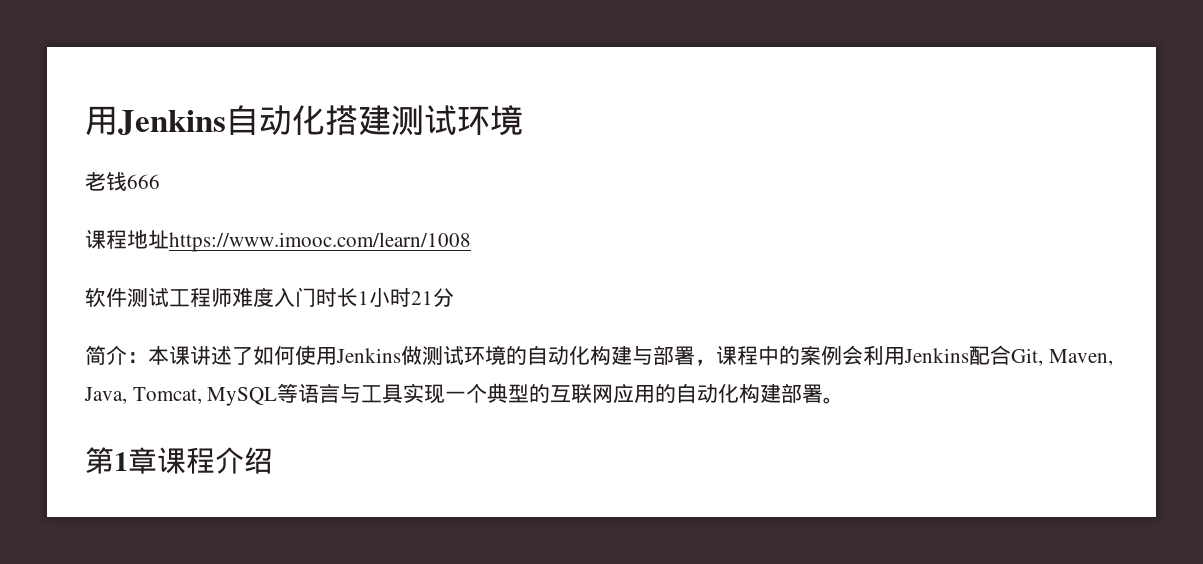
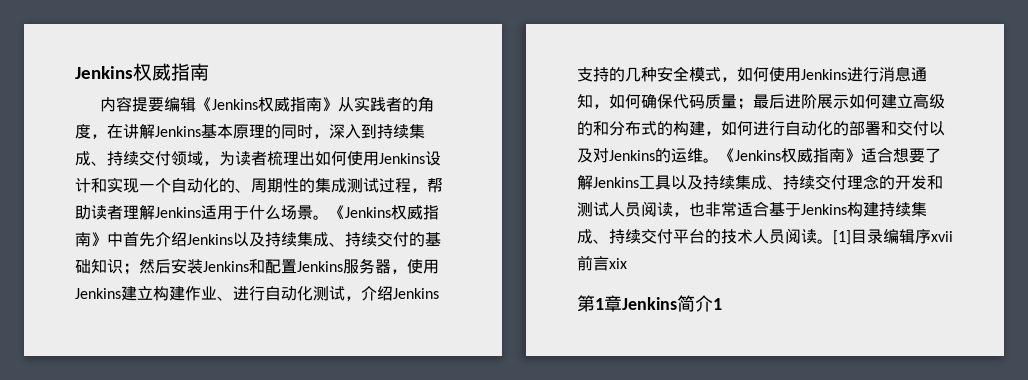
[85,105,523,136] [85,172,160,191] [85,230,471,252] [85,287,454,307] [85,345,1113,366] [84,383,845,406] 用Jenkins自动化搭建测试环境 // 老钱666 // 课程地址https://www.imooc.com/learn/1008 // 软件测试工程师难度入门时长1小时21分 // 简介：本课讲述了如何使用Jenkins做测试环境的自动化构建与部署，课程中的案例会利用Jenkins配合Git, Maven, Java, Tomcat, MySQL等语言与工具实现一个典型的互联网应用的自动化构建部署。 -> [75,63,209,81] [100,96,435,112] [75,124,425,139] [75,151,441,166] [75,177,443,193] [75,205,439,220] [75,232,441,247] [75,258,439,275] [75,286,439,301] [577,66,927,82] [577,93,945,110] [577,120,945,136] [577,147,941,163] [577,174,943,190] [577,201,927,217] [577,228,953,245] [577,255,627,271] Jenkins权威指南 // 内容提要编辑《Jenkins权威指南》从实践者的角度，在讲解Jenkins基本原理的同时，深入到持续集成、持续交付领域，为读者梳理出如何使用Jenkins设计和实现一个自动化的、周期性的集成测试过程，帮助读者理解Jenkins适用于什么场景。《Jenkins权威指南》中首先介绍Jenkins以及持续集成、持续交付的基础知识；然后安装Jenkins和配置Jenkins服务器，使用Jenkins建立构建作业、进行自动化测试，介绍Jenkins支持的几种安全模式，如何使用Jenkins进行消息通知，如何确保代码质量；最后进阶展示如何建立高级的和分布式的构建，如何进行自动化的部署和交付以及对Jenkins的运维。《Jenkins权威指南》适合想要了解Jenkins工具以及持续集成、持续交付理念的开发和测试人员阅读，也非常适合基于Jenkins构建持续集成、持续交付平台的技术人员阅读。[1]目录编辑序xvii前言xix
[157,447,273,474] 课程介绍 -> [622,295,722,312] Jenkins简介1

